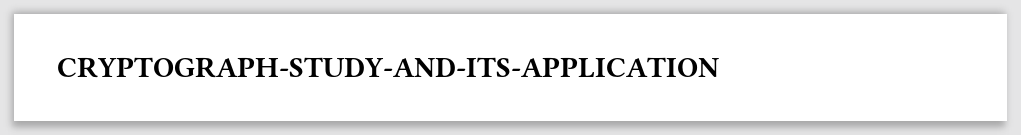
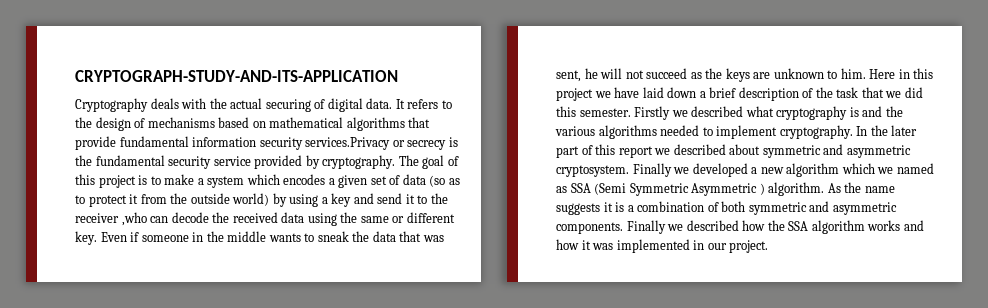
(719, 67) none -> [75,98,452,112] [75,117,431,131] [75,136,458,150] [75,155,459,169] [75,174,460,188] [75,193,448,207] [75,212,455,226] [75,231,444,245] [556,68,934,82] [556,87,923,101] [556,106,903,120] [555,125,918,139] [556,144,911,158] [556,163,934,177] [556,182,895,196] [556,201,897,215] [556,220,924,234] [556,239,769,253] // Cryptography deals with the actual securing of digital data. It refers to the design of mechanisms based on mathematical algorithms that provide fundamental information security services.Privacy or secrecy is the fundamental security service provided by cryptography. The goal of this project is to make a system which encodes a given set of data (so as to protect it from the outside world) by using a key and send it to the receiver ,who can decode the received data using the same or different key. Even if someone in the middle wants to sneak the data that was sent, he will not succeed as the keys are unknown to him. Here in this project we have laid down a brief description of the task that we did this semester. Firstly we described what cryptography is and the various algorithms needed to implement cryptography. In the later part of this report we described about symmetric and asymmetric cryptosystem. Finally we developed a new algorithm which we named as SSA (Semi Symmetric Asymmetric ) algorithm. As the name suggests it is a combination of both symmetric and asymmetric components. Finally we described how the SSA algorithm works and how it was implemented in our project.

